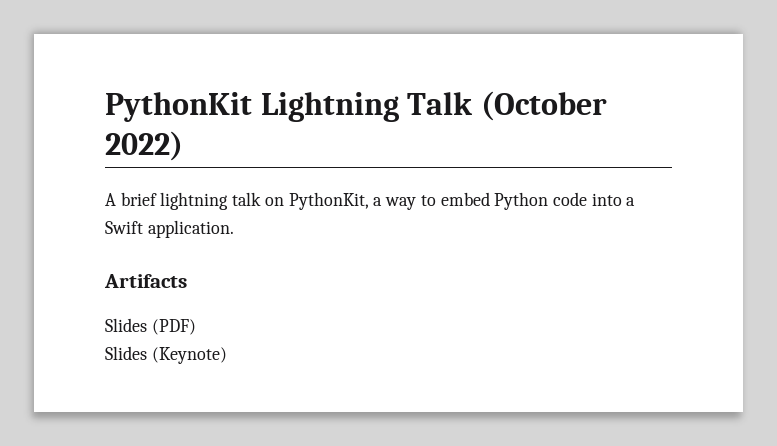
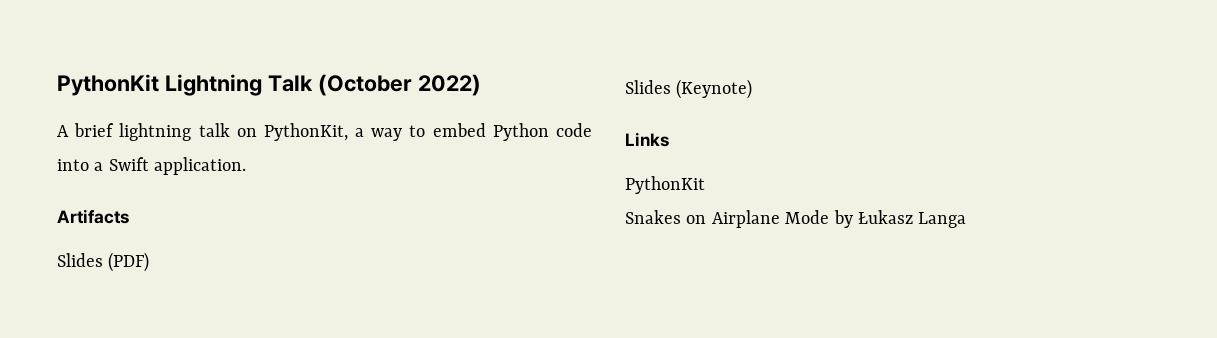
(227, 355) none -> [625,132,669,147] [625,176,705,194] [625,210,967,228] // Links // PythonKit // Snakes on Airplane Mode by Łukasz Langa

